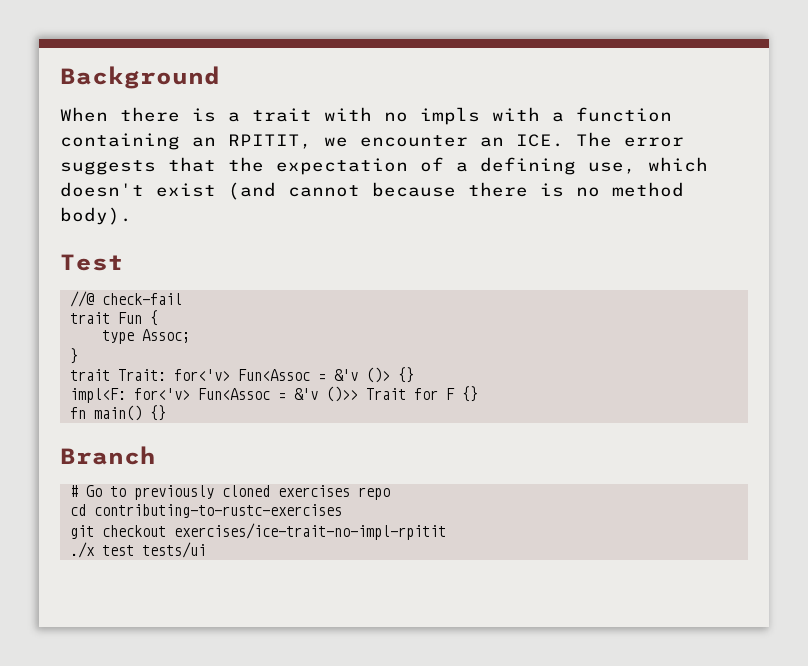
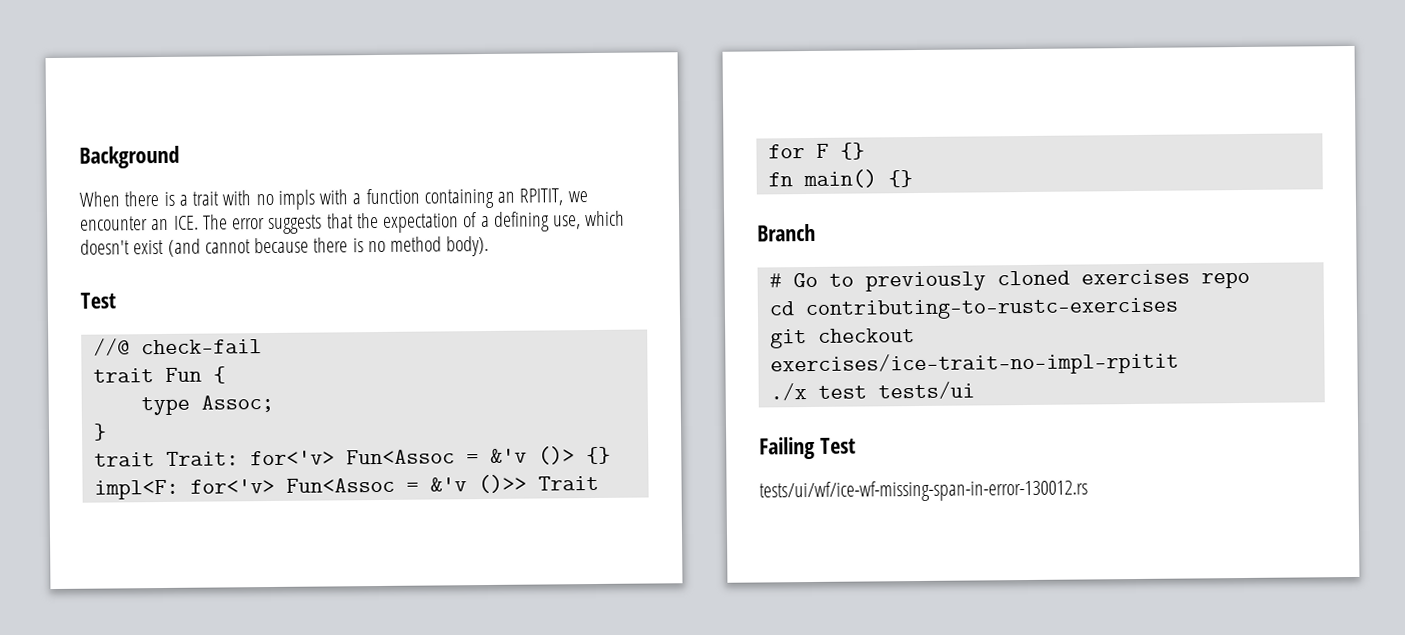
(206, 550) none -> [759,436,856,460] [759,479,1088,503] // Failing Test // tests/ui/wf/ice-wf-missing-span-in-error-130012.rs

